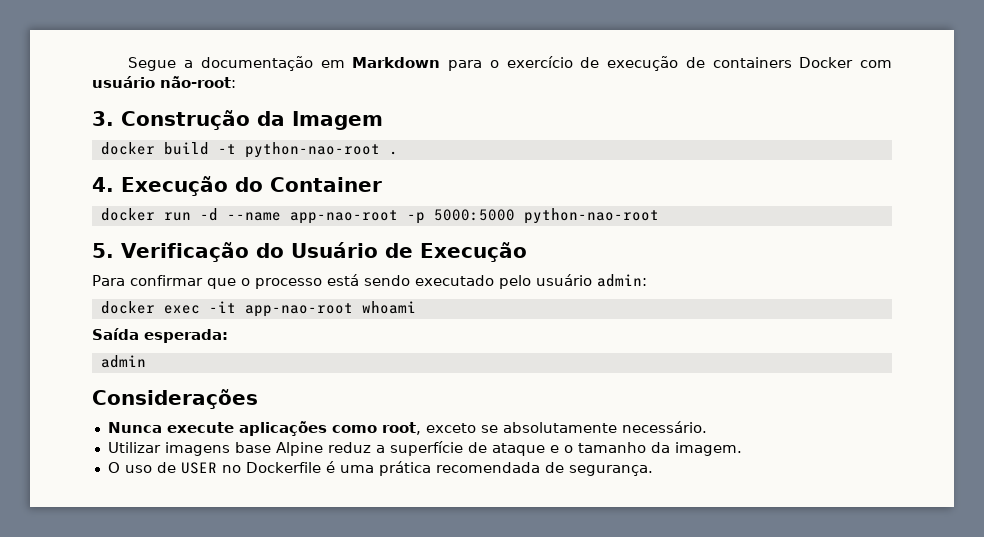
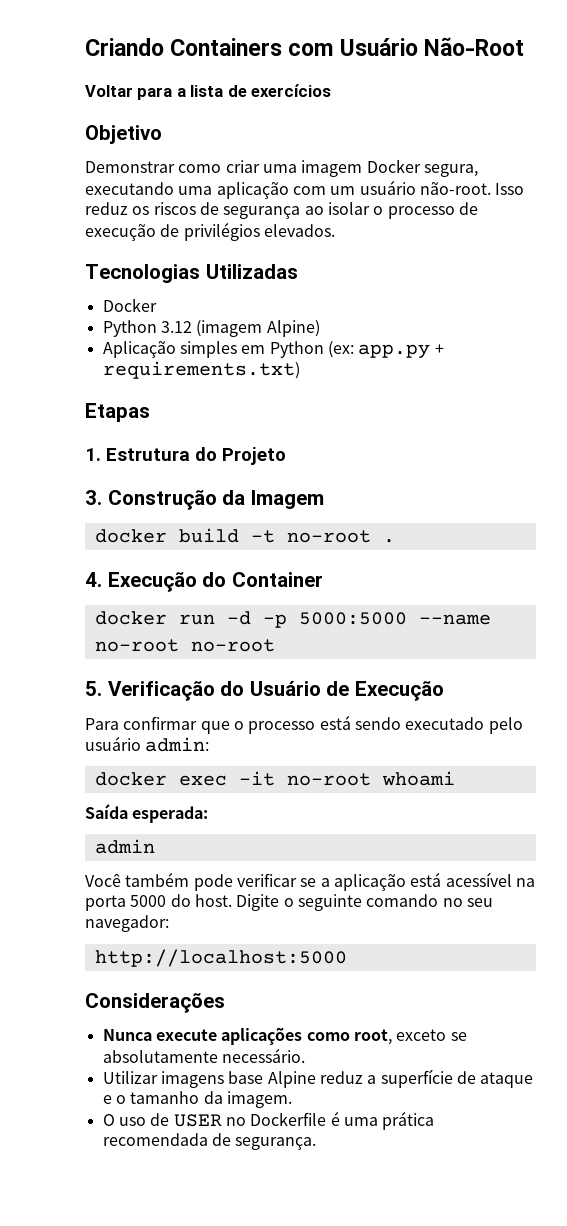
[128,56,892,71] [92,76,236,88] Segue a documentação em Markdown para o exercício de execução de containers Docker com usuário não-root: -> [85,37,524,56] [85,84,332,100] [85,125,162,144] [85,159,478,177] [85,180,525,199] [85,202,478,219] [85,222,335,241] [85,264,298,283] [102,298,157,312] [102,320,320,337] [102,341,444,359] [102,361,300,379] [85,403,150,422] [85,447,286,465] Criando Containers com Usuário Não-Root // Voltar para a lista de exercícios // Objetivo // Demonstrar como criar uma imagem Docker segura, executando uma aplicação com um usuário não-root. Isso reduz os riscos de segurança ao isolar o processo de execução de privilégios elevados. // Tecnologias Utilizadas // Docker // Python 3.12 (imagem Alpine) // Aplicação simples em Python (ex: app.py + requirements.txt) // Etapas // 1. Estrutura do Projeto
[244,142,380,158] python-nao-root -> [286,530,371,543] no-root
[226,208,659,224] --name app-nao-root -p 5000:5000 python-nao-root -> [262,612,491,628] [94,639,275,652] -p 5000:5000 --name no-root no-root
[244,303,353,317] app-nao-root -> [286,773,371,786] no-root
(146, 361) none -> [85,872,535,891] [85,894,493,911] [85,915,169,932] [94,949,347,967] // Você também pode verificar se a aplicação está acessível na porta 5000 do host. Digite o seguinte comando no seu navegador: // http://localhost:5000

